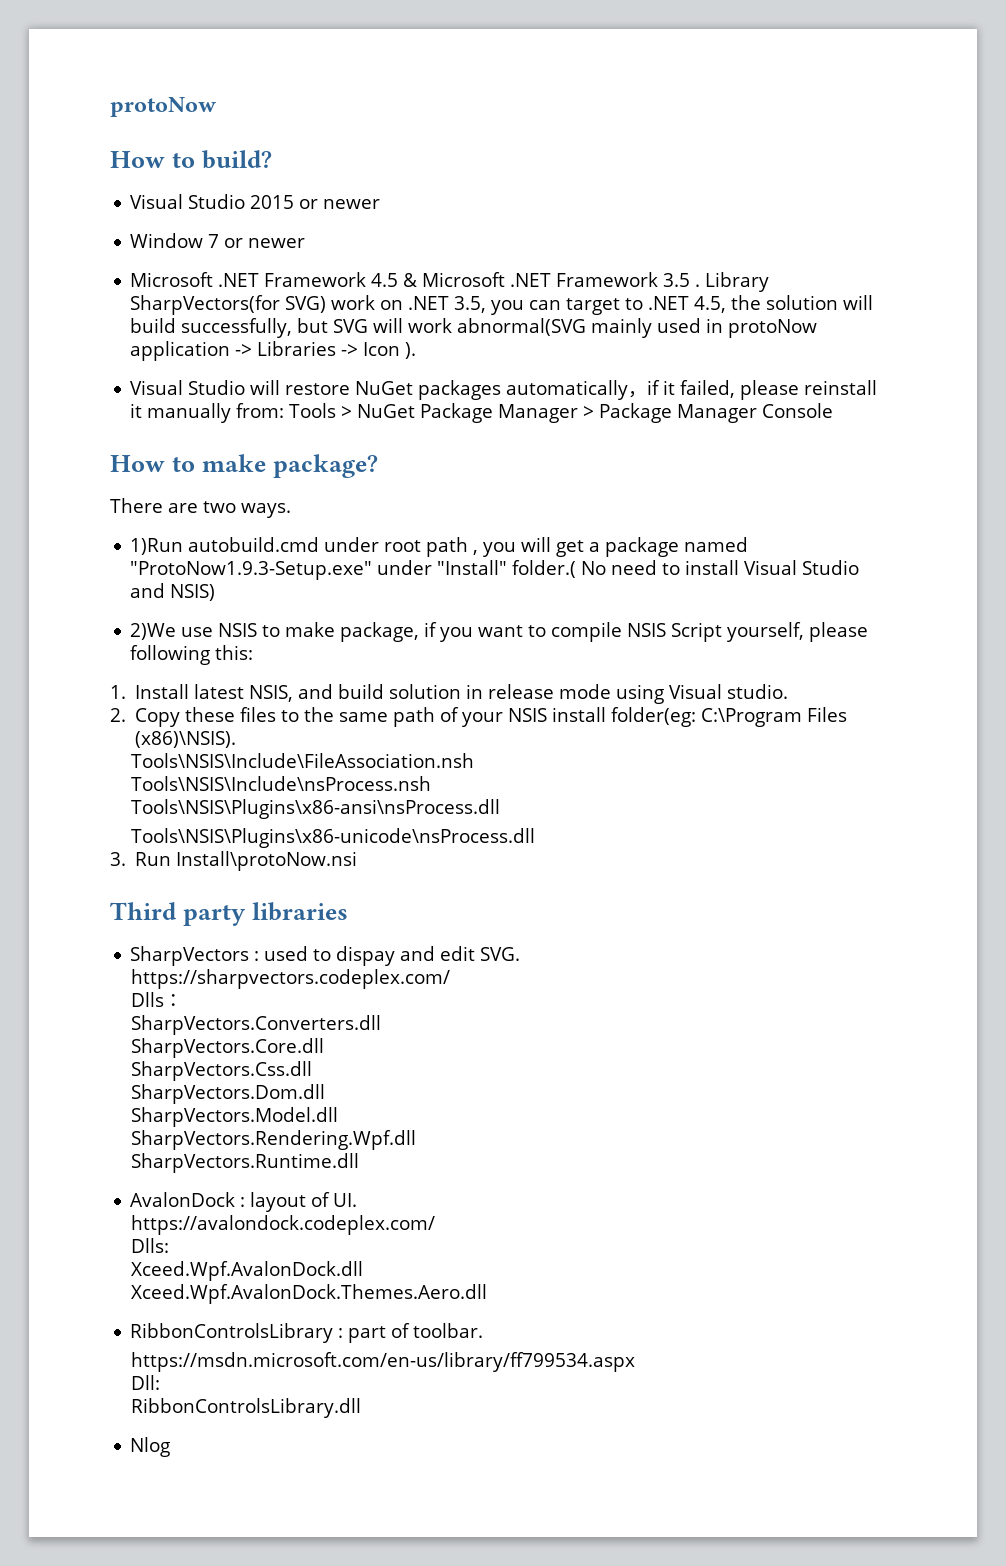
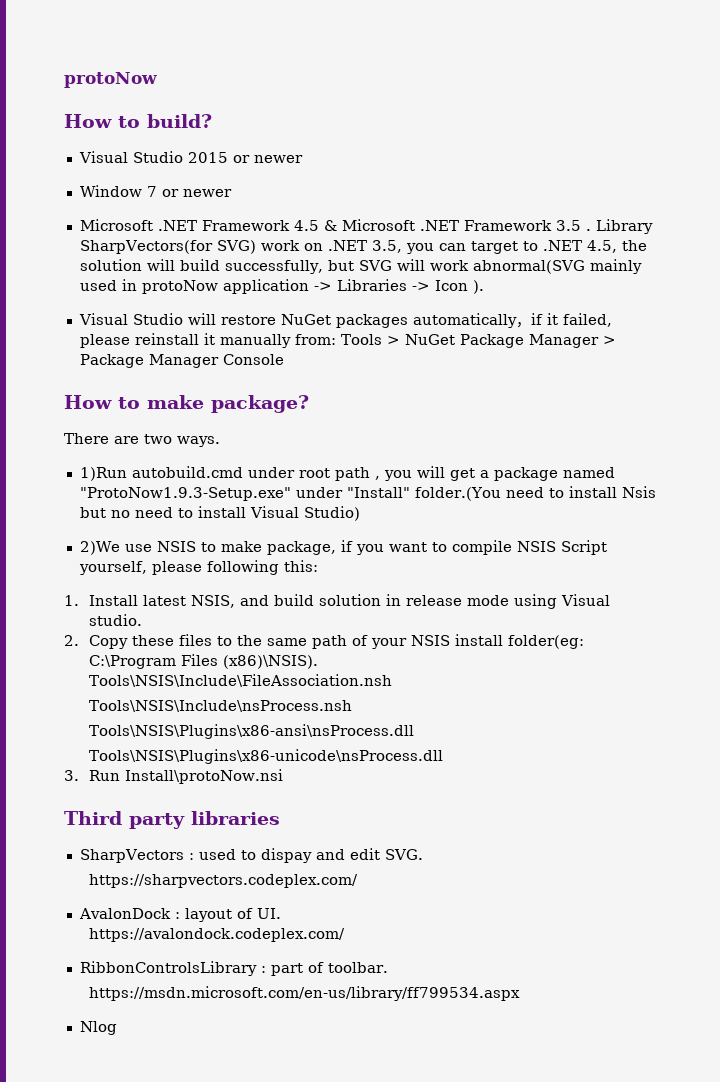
[512,560,607,578] folder.( No -> [414,486,656,501] [79,507,130,518] folder.(You need to install Nsis but no
[802,560,860,575] [130,583,216,601] Studio and NSIS) -> [303,506,360,521] Studio)
[131,992,184,1007] [131,1015,382,1035] [131,1038,325,1058] [131,1061,313,1081] [131,1084,326,1104] [131,1107,339,1127] [131,1130,417,1150] [131,1153,360,1173] // Dlls： // SharpVectors.Converters.dll // SharpVectors.Core.dll // SharpVectors.Css.dll // SharpVectors.Dom.dll // SharpVectors.Model.dll // SharpVectors.Rendering.Wpf.dll // SharpVectors.Runtime.dll -> (359, 881) none
[131,1238,170,1253] [131,1261,364,1281] [131,1284,488,1304] // Dlls: // Xceed.Wpf.AvalonDock.dll // Xceed.Wpf.AvalonDock.Themes.Aero.dll -> (346, 935) none
[131,1375,161,1390] [131,1398,362,1418] // Dll: // RibbonControlsLibrary.dll -> (521, 993) none

